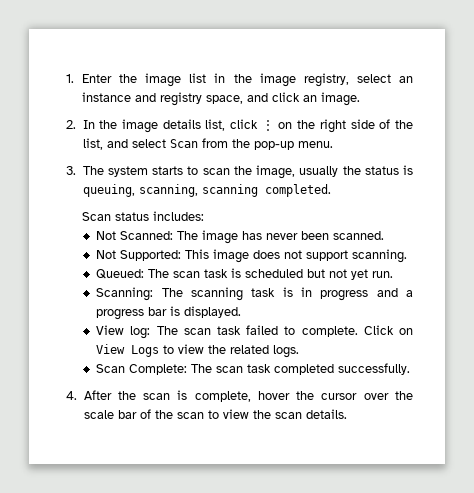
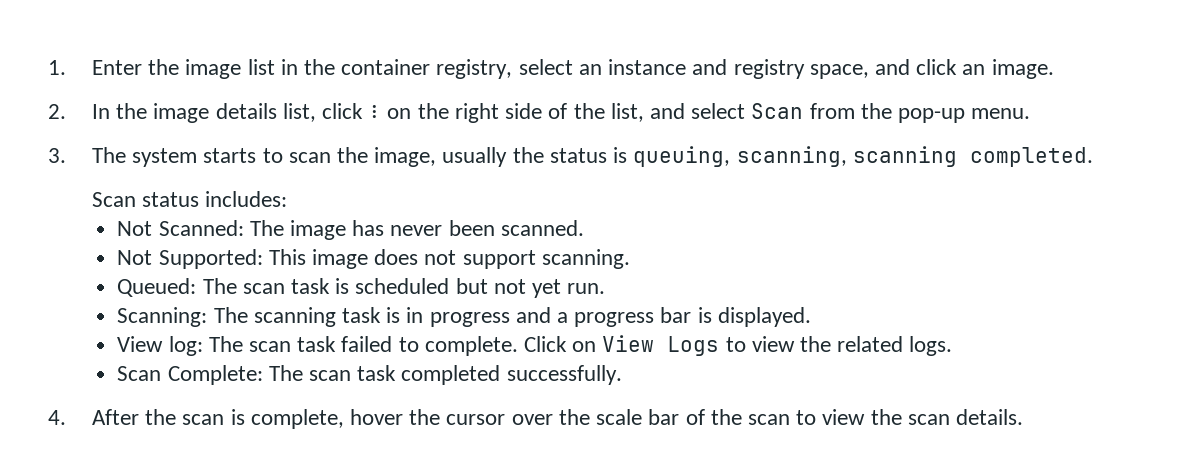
[259,73,296,87] image -> [341,59,431,75] container

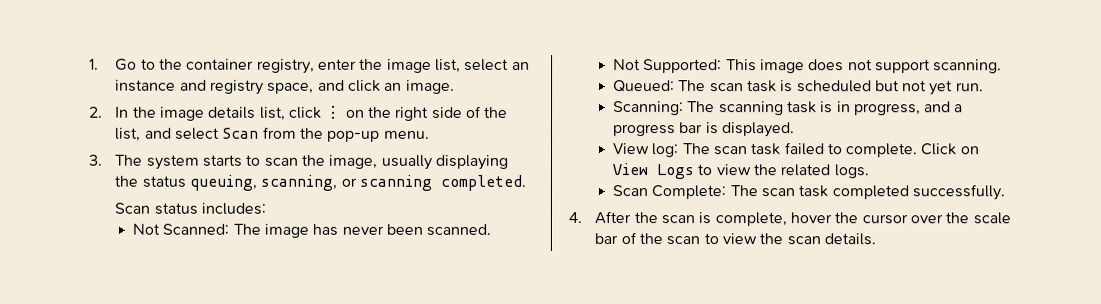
[92,59,513,79] Enter the image list in the container registry, -> [115,58,461,74] Go to the container registry, enter the image list,
(508, 157) none -> [434,154,508,170] displaying
[613,147,628,163] is -> (186, 181) none
(847, 156) none -> [340,177,357,187] or
[429,312,510,327] progress -> [853,103,921,116] progress,

